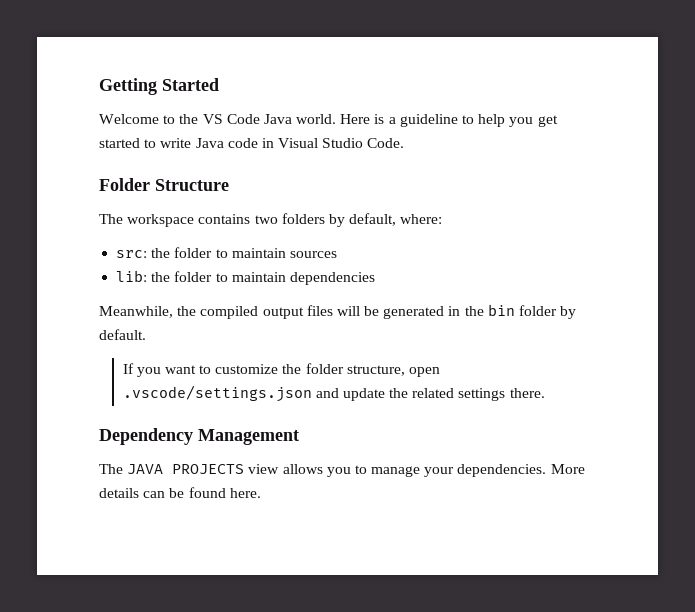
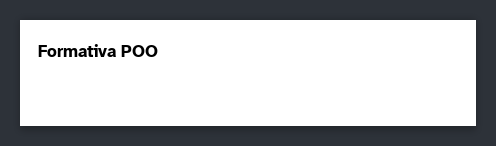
[99,78,219,95] [99,114,558,127] [99,138,405,148] [99,178,229,191] [99,213,443,227] [116,247,337,258] [116,270,375,285] [99,304,577,319] [99,329,146,340] [122,363,440,377] [122,385,545,402] [99,428,299,445] [99,464,585,477] [99,487,261,498] Getting Started // Welcome to the VS Code Java world. Here is a guideline to help you get started to write Java code in Visual Studio Code. // Folder Structure // The workspace contains two folders by default, where: // src: the folder to maintain sources // lib: the folder to maintain dependencies // Meanwhile, the compiled output files will be generated in the bin folder by default. // If you want to customize the folder structure, open .vscode/settings.json and update the related settings there. // Dependency Management // The JAVA PROJECTS view allows you to manage your dependencies. More details can be found here. -> [38,44,158,57] Formativa POO

